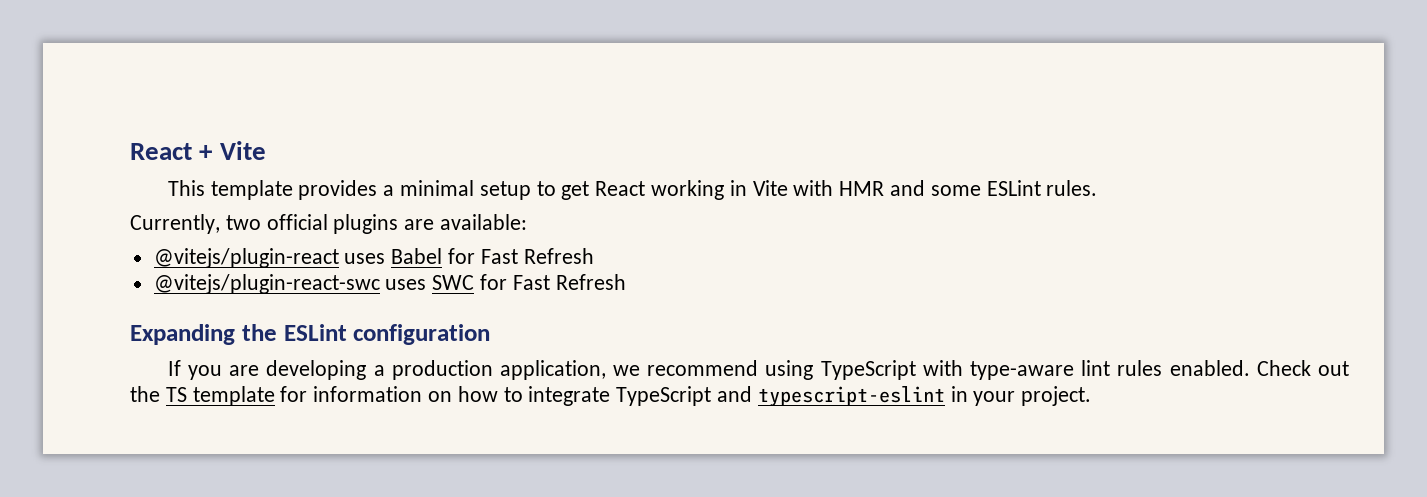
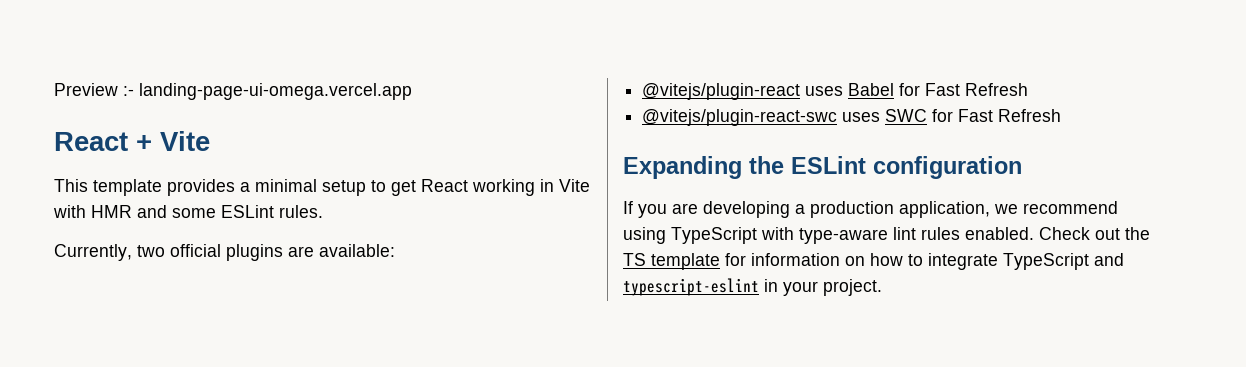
(130, 151) none -> [54,83,412,100] Preview :- landing-page-ui-omega.vercel.app //

